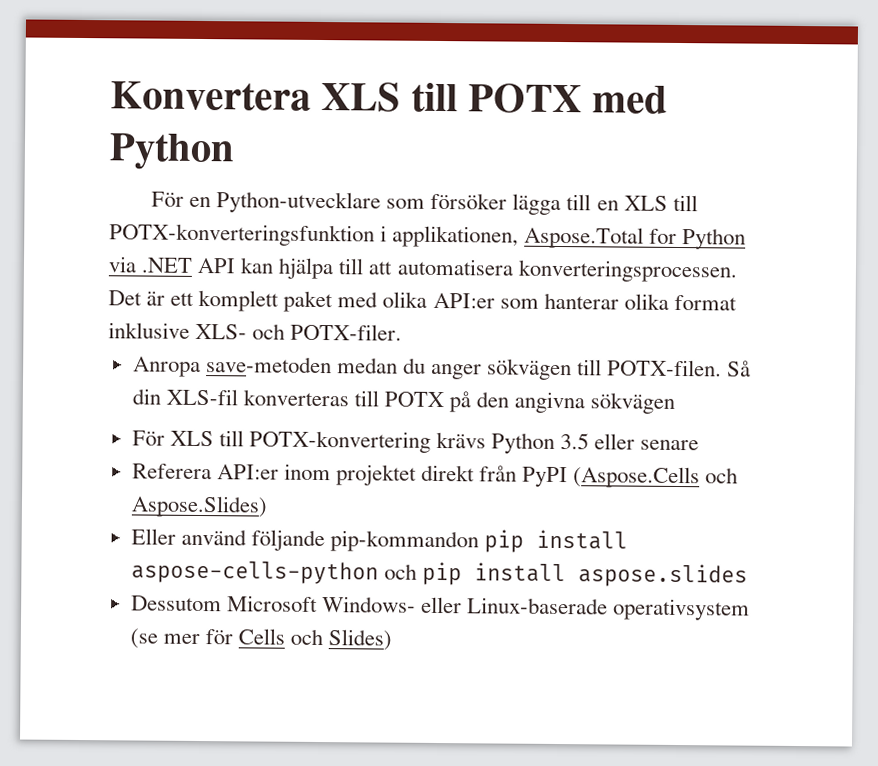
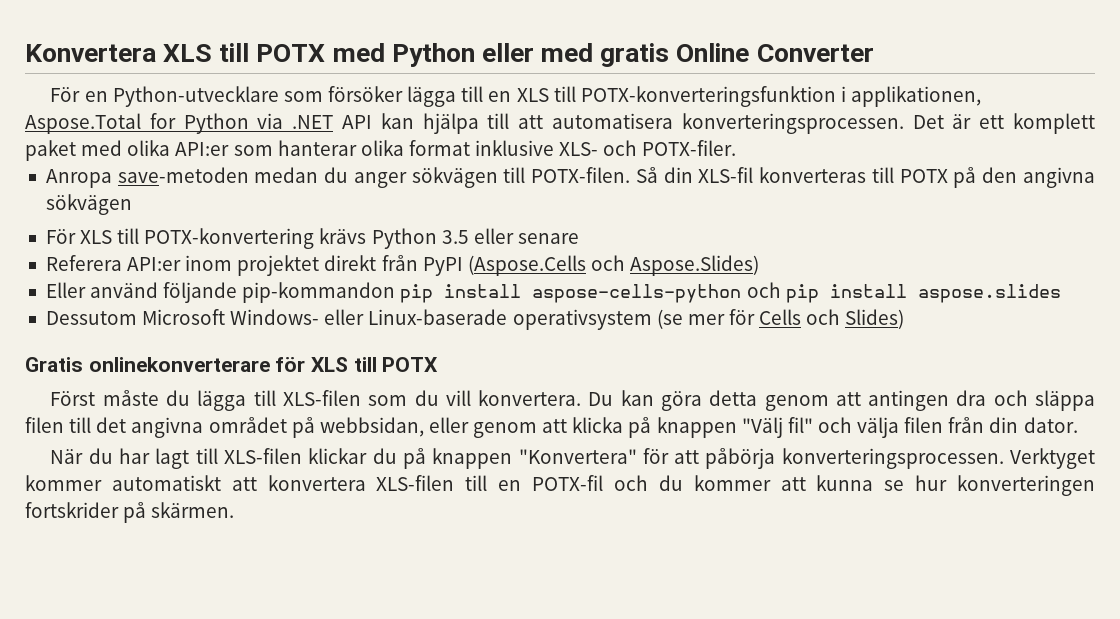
(235, 152) none -> [481,43,874,67] eller med gratis Online Converter
(393, 640) none -> [25,357,439,372] [50,390,1096,411] [25,417,1078,438] [50,448,1095,469] [25,475,1095,496] [25,502,235,523] // Gratis onlinekonverterare för XLS till POTX // Först måste du lägga till XLS-filen som du vill konvertera. Du kan göra detta genom att antingen dra och släppa filen till det angivna området på webbsidan, eller genom att klicka på knappen "Välj fil" och välja filen från din dator. // När du har lagt till XLS-filen klickar du på knappen "Konvertera" för att påbörja konverteringsprocessen. Verktyget kommer automatiskt att konvertera XLS-filen till en POTX-fil och du kommer att kunna se hur konverteringen fortskrider på skärmen.

